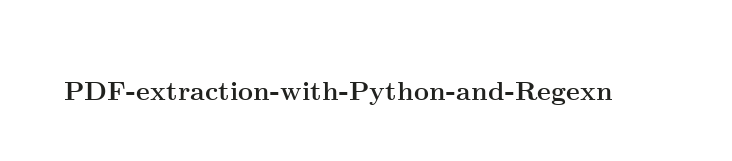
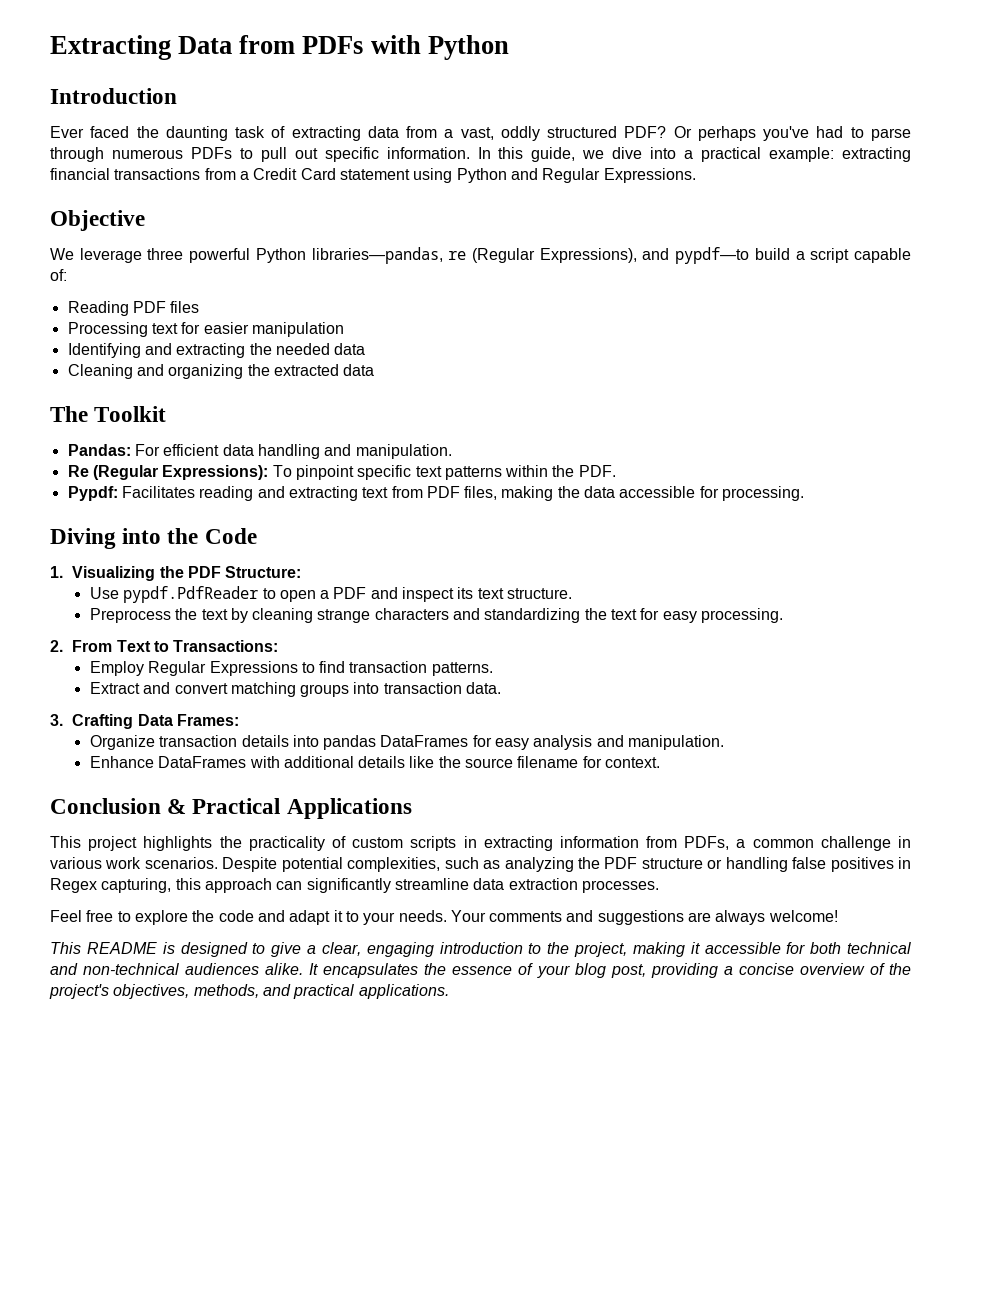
[64,82,613,105] PDF-extraction-with-Python-and-Regexn -> [50,35,509,60] [50,88,177,104] [50,126,912,141] [50,147,912,162] [50,168,696,183] [50,210,145,231] [50,247,911,264] [50,269,67,281] [67,301,200,316] [67,322,344,337] [67,343,366,358] [67,364,375,379] [50,406,167,422] [67,444,452,459] [67,465,616,480] [67,486,805,501] [50,528,257,549] [50,566,302,581] [89,586,573,603] [89,608,784,623] [50,640,279,652] [89,661,493,676] [89,682,502,697] [50,714,239,729] [89,735,725,750] [89,756,661,768] [50,798,412,819] [50,836,911,851] [50,857,911,872] [50,878,659,893] [50,910,838,925] [50,942,912,957] [50,963,911,978] [49,984,449,999] Extracting Data from PDFs with Python // Introduction // Ever faced the daunting task of extracting data from a vast, oddly structured PDF? Or perhaps you've had to parse through numerous PDFs to pull out specific information. In this guide, we dive into a practical example: extracting financial transactions from a Credit Card statement using Python and Regular Expressions. // Objective // We leverage three powerful Python libraries—pandas, re (Regular Expressions), and pypdf—to build a script capable of: // Reading PDF files // Processing text for easier manipulation // Identifying and extracting the needed data // Cleaning and organizing the extracted data // The Toolkit // Pandas: For efficient data handling and manipulation. // Re (Regular Expressions): To pinpoint specific text patterns within the PDF. // Pypdf: Facilitates reading and extracting text from PDF files, making the data accessible for processing. // Diving into the Code // 1. Visualizing the PDF Structure: // Use pypdf.PdfReader to open a PDF and inspect its text structure. // Preprocess the text by cleaning strange characters and standardizing the text for easy processing. // 2. From Text to Transactions: // Employ Regular Expressions to find transaction patterns. // Extract and convert matching groups into transaction data. // 3. Crafting Data Frames: // Organize transaction details into pandas DataFrames for easy analysis and manipulation. // Enhance DataFrames with additional details like the source filename for context. // Conclusion & Practical Applications // This project highlights the practicality of custom scripts in extracting information from PDFs, a common challenge in various work scenarios. Despite potential complexities, such as analyzing the PDF structure or handling false positives in Regex capturing, this approach can significantly streamline data extraction processes. // Feel free to explore the code and adapt it to your needs. Your comments and suggestions are always welcome! // This README is designed to give a clear, engaging introduction to the project, making it accessible for both technical and non-technical audiences alike. It encapsulates the essence of your blog post, providing a concise overview of the project's objectives, methods, and practical applications.

